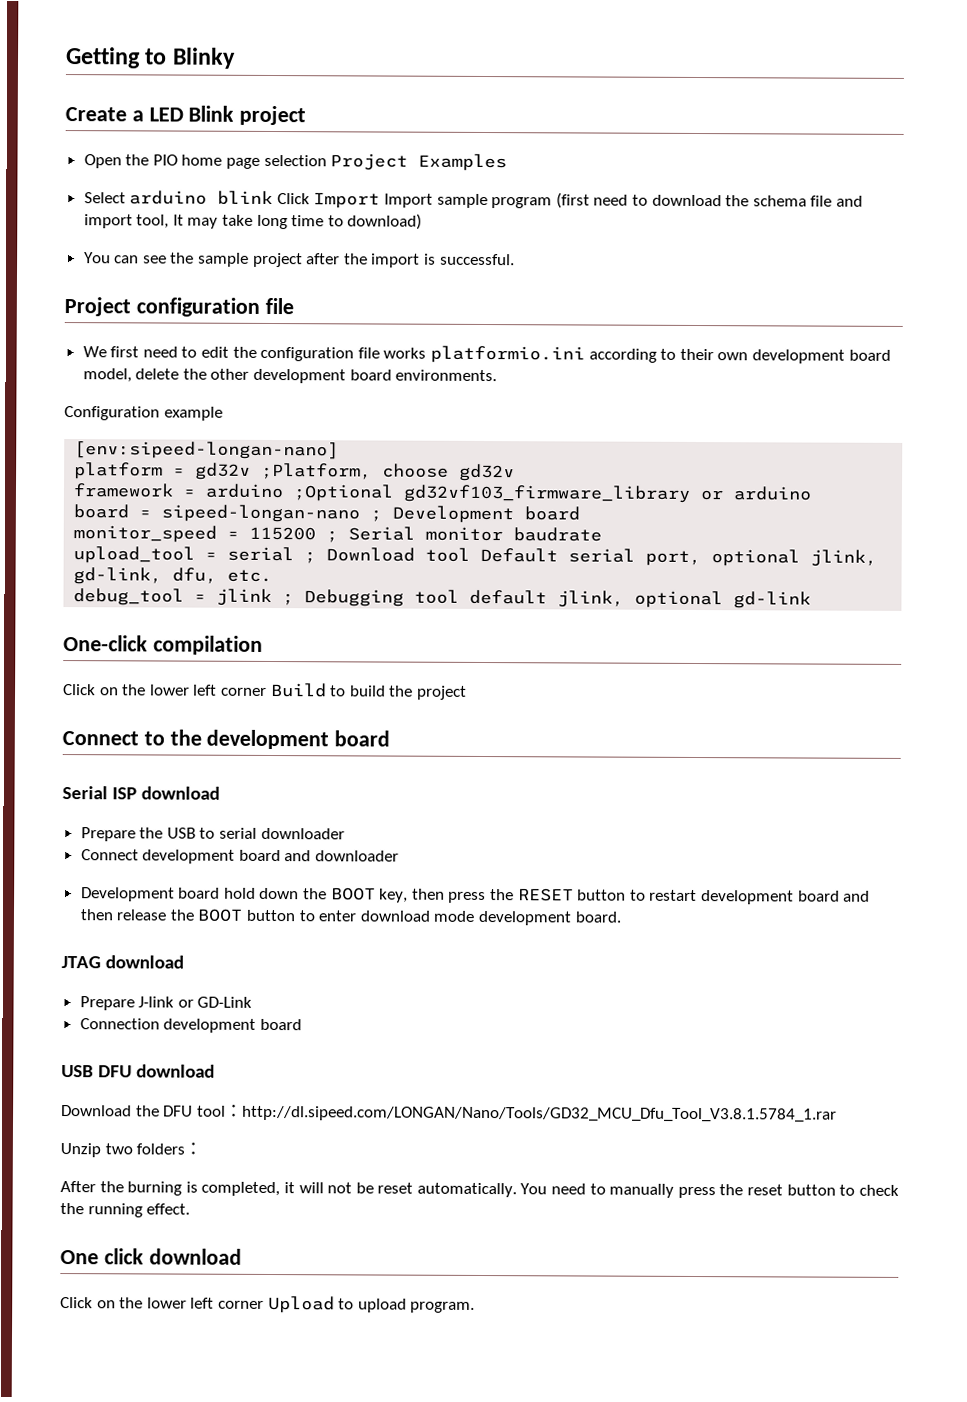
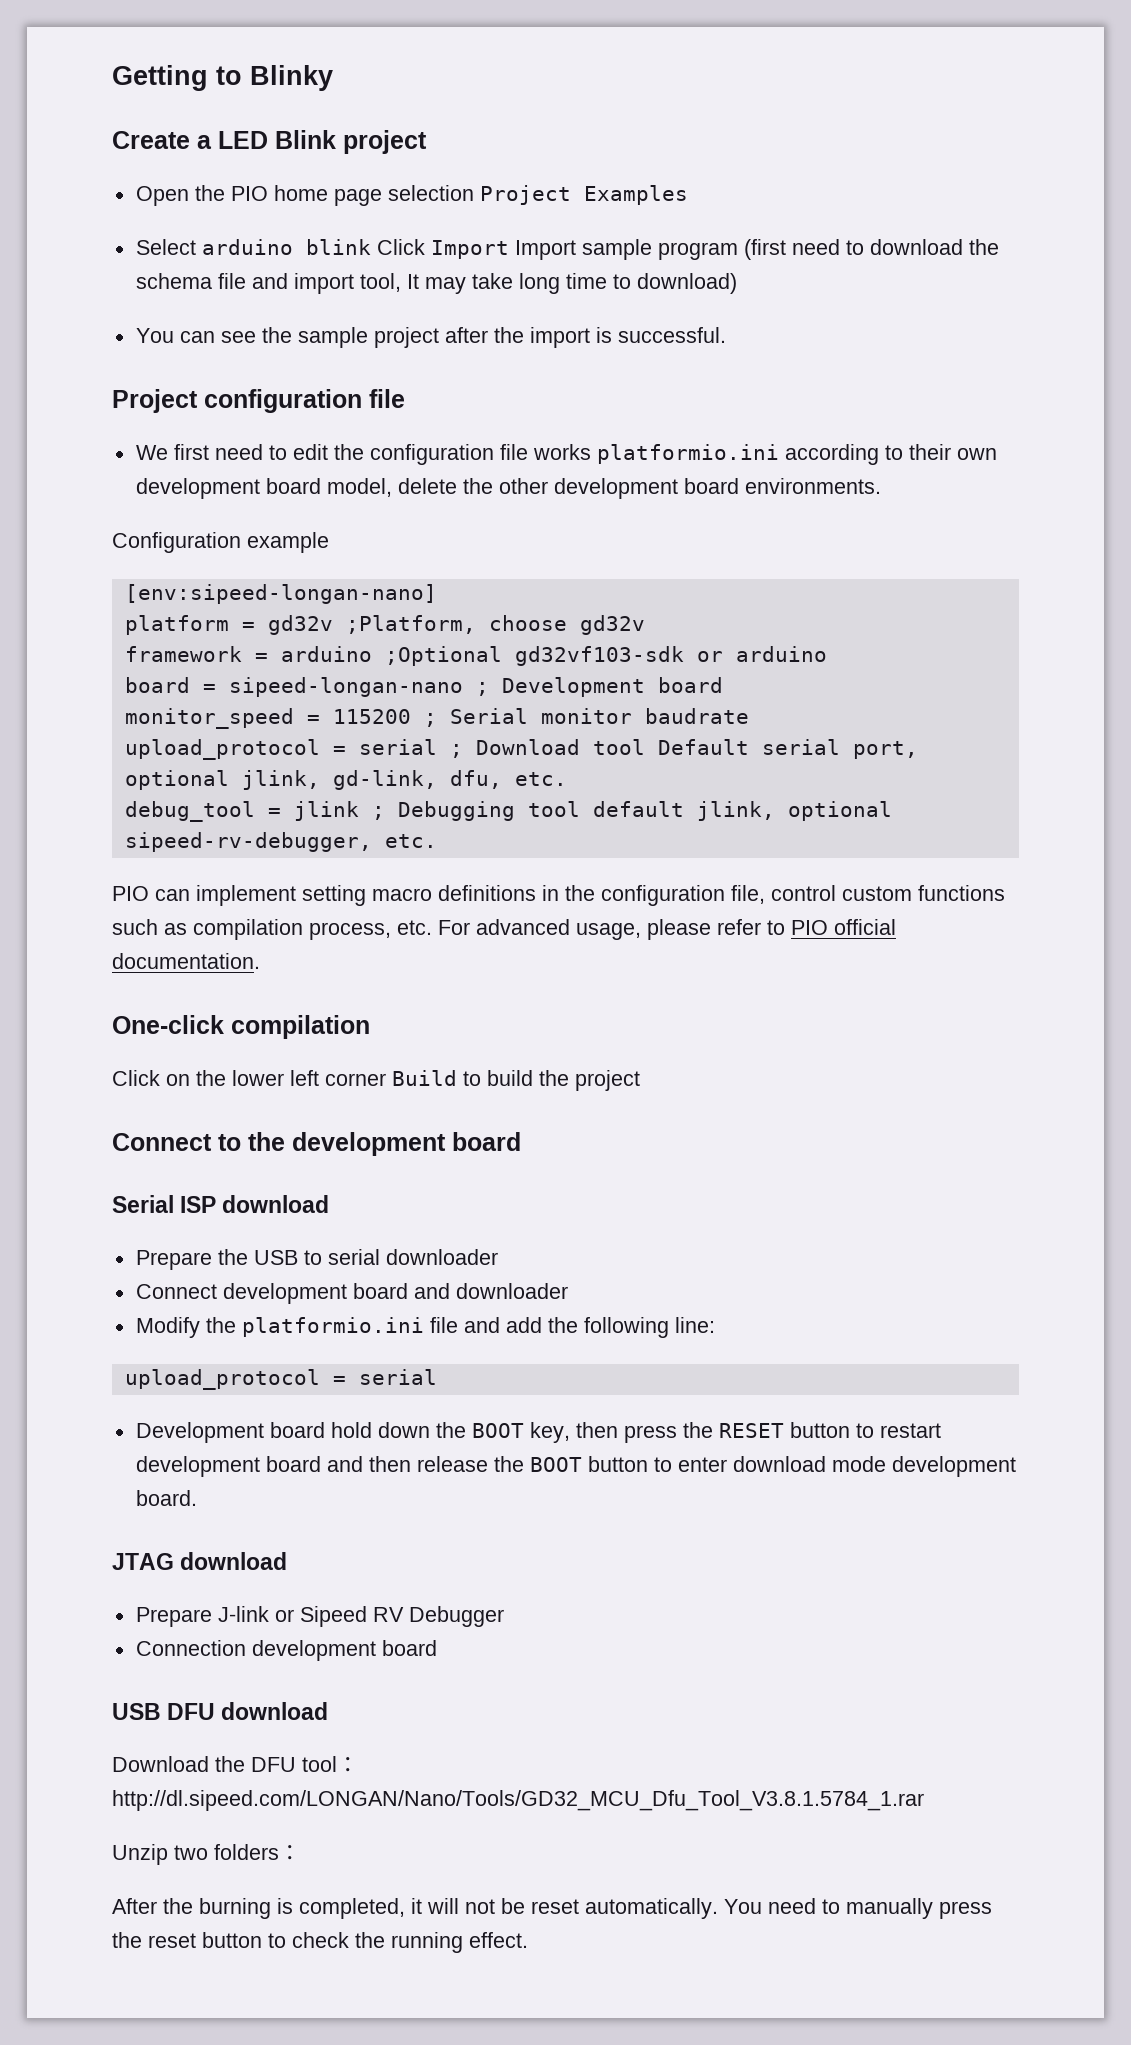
[403,484,692,503] gd32vf103_firmware_library -> [514,646,684,666] gd32vf103-sdk
[73,546,196,564] upload_tool -> [124,739,320,760] upload_protocol
[733,591,812,609] gd-link -> [124,832,437,852] [112,885,1005,906] [112,919,896,940] [112,953,260,969] sipeed-rv-debugger, etc. // PIO can implement setting macro definitions in the configuration file, control custom functions such as compilation process, etc. For advanced usage, please refer to PIO official documentation.
(400, 856) none -> [135,1317,715,1338] [124,1369,437,1390] // Modify the platformio.ini file and add the following line: // upload_protocol = serial
[197,996,253,1008] GD-Link -> [299,1606,504,1627] Sipeed RV Debugger
[60,1248,242,1265] [60,1295,476,1314] // One click download // Click on the lower left corner Upload to upload program. -> (528, 1940) none

